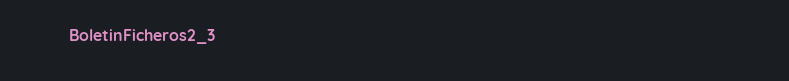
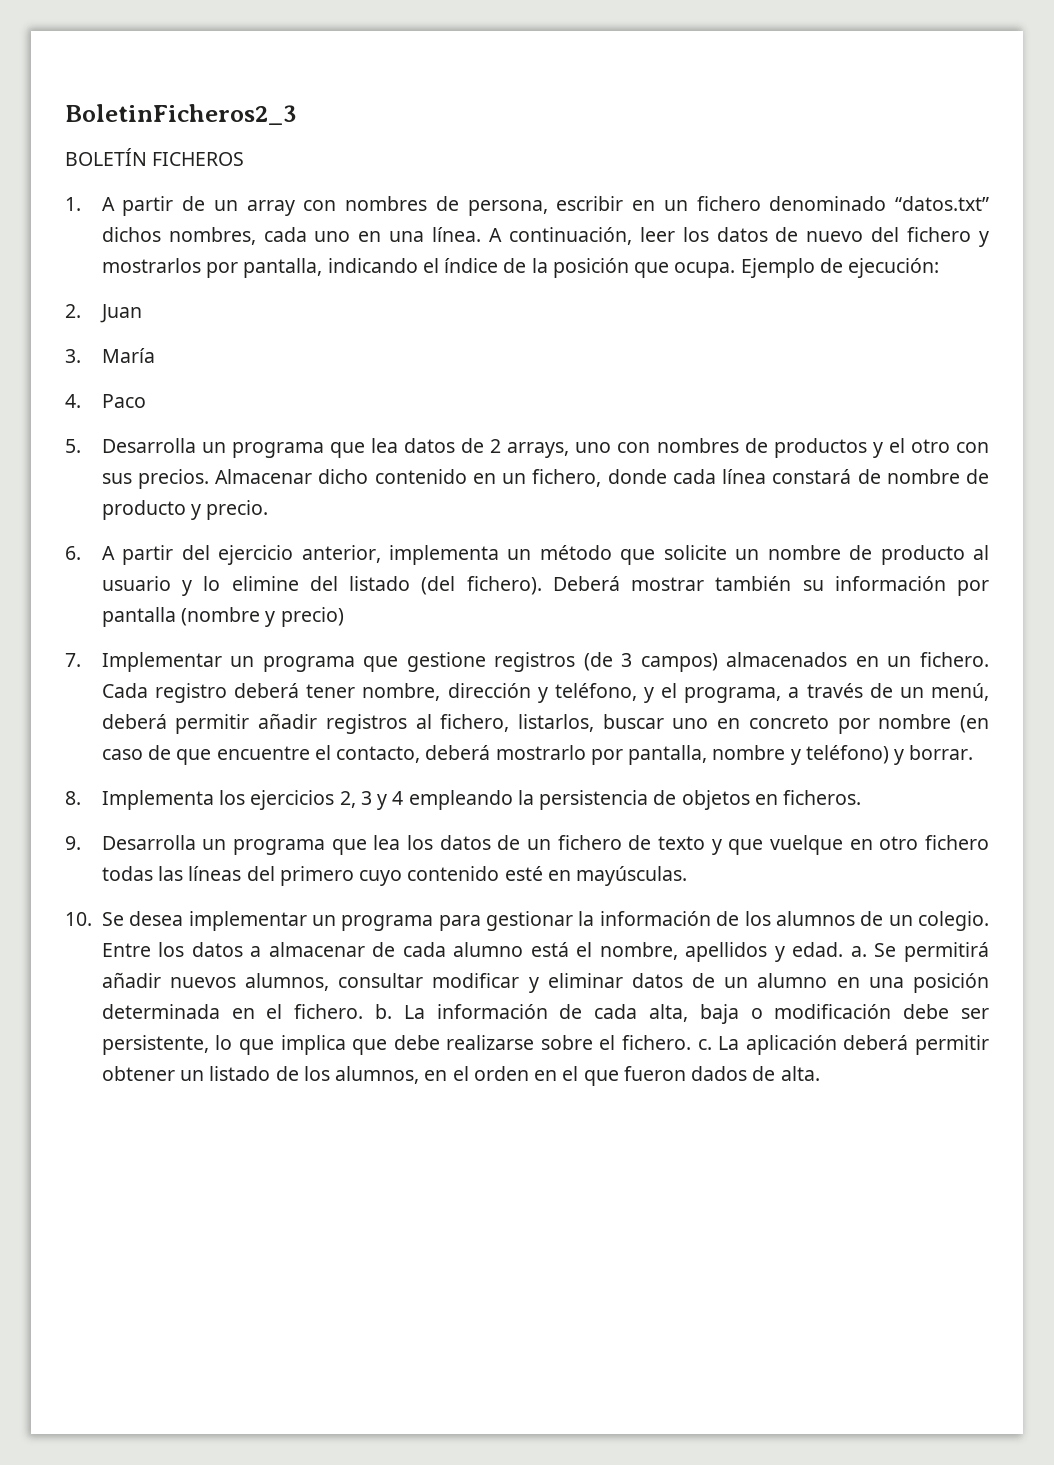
(215, 36) none -> [65,148,245,166] [65,196,989,216] [101,227,989,247] [101,258,940,278] [65,304,142,323] [65,348,155,363] [65,394,146,408] [65,438,990,458] [101,469,989,489] [101,500,269,520] [65,545,990,565] [101,576,989,596] [101,607,344,627] [65,652,989,672] [101,683,989,703] [101,713,990,734] [101,745,974,765] [65,790,862,810] [65,835,990,855] [101,866,688,886] [65,911,990,931] [101,942,989,962] [101,972,990,993] [101,1004,989,1024] [101,1035,989,1055] [101,1066,820,1086] // BOLETÍN FICHEROS // 1. A partir de un array con nombres de persona, escribir en un fichero denominado “datos.txt” dichos nombres, cada uno en una línea. A continuación, leer los datos de nuevo del fichero y mostrarlos por pantalla, indicando el índice de la posición que ocupa. Ejemplo de ejecución: // 2. Juan // 3. María // 4. Paco // 5. Desarrolla un programa que lea datos de 2 arrays, uno con nombres de productos y el otro con sus precios. Almacenar dicho contenido en un fichero, donde cada línea constará de nombre de producto y precio. // 6. A partir del ejercicio anterior, implementa un método que solicite un nombre de producto al usuario y lo elimine del listado (del fichero). Deberá mostrar también su información por pantalla (nombre y precio) // 7. Implementar un programa que gestione registros (de 3 campos) almacenados en un fichero. Cada registro deberá tener nombre, dirección y teléfono, y el programa, a través de un menú, deberá permitir añadir registros al fichero, listarlos, buscar uno en concreto por nombre (en caso de que encuentre el contacto, deberá mostrarlo por pantalla, nombre y teléfono) y borrar. // 8. Implementa los ejercicios 2, 3 y 4 empleando la persistencia de objetos en ficheros. // 9. Desarrolla un programa que lea los datos de un fichero de texto y que vuelque en otro fichero todas las líneas del primero cuyo contenido esté en mayúsculas. // 10. Se desea implementar un programa para gestionar la información de los alumnos de un colegio. Entre los datos a almacenar de cada alumno está el nombre, apellidos y edad. a. Se permitirá añadir nuevos alumnos, consultar modificar y eliminar datos de un alumno en una posición determinada en el fichero. b. La información de cada alta, baja o modificación debe ser persistente, lo que implica que debe realizarse sobre el fichero. c. La aplicación deberá permitir obtener un listado de los alumnos, en el orden en el que fueron dados de alta.

